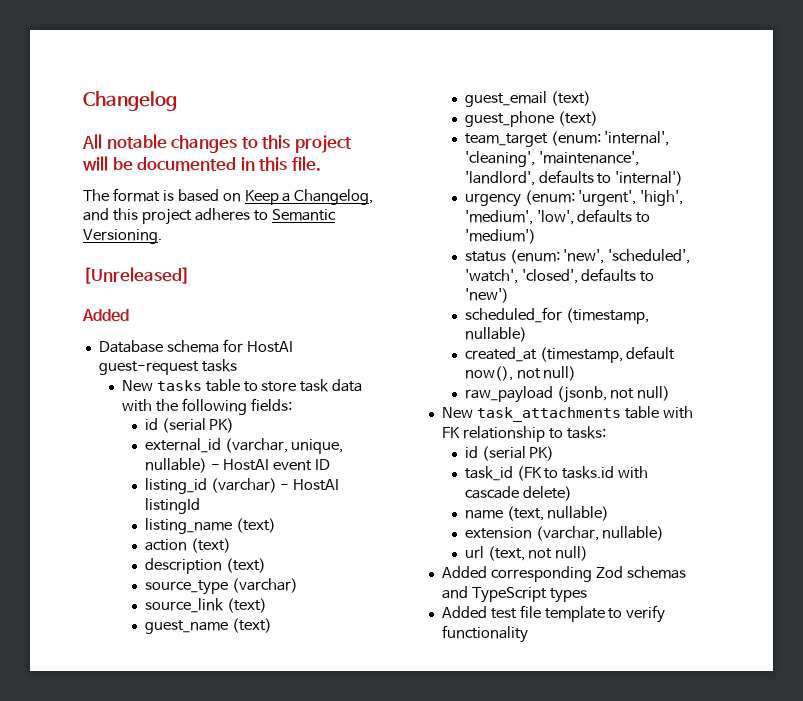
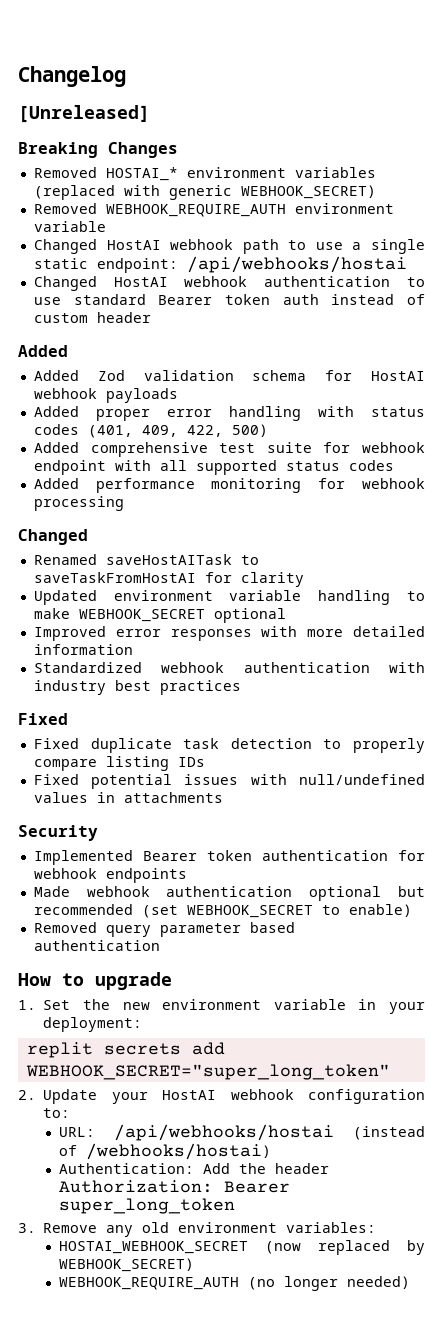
[82,134,352,153] [83,156,321,171] [83,188,374,205] [83,208,336,225] [83,229,162,244] [83,267,190,284] [82,309,129,322] [98,339,293,353] [98,359,237,375] [121,379,363,392] [121,398,292,415] [144,418,235,433] [144,438,344,454] [144,458,331,473] [144,478,340,494] [144,498,200,514] [144,518,276,534] [144,538,231,553] [144,558,266,574] [144,578,298,595] [144,598,267,613] [144,618,272,634] [464,91,591,107] [464,111,598,127] [464,131,670,147] [464,151,639,167] [464,170,684,186] [464,190,684,207] [464,209,651,225] [464,229,536,244] [464,249,691,264] [464,268,655,284] [464,288,509,303] [464,307,649,324] [464,327,527,342] [464,346,676,363] [464,366,577,381] [464,386,671,403] [441,406,693,422] [441,426,606,442] [464,446,555,461] [464,466,649,481] [464,486,572,501] [464,506,610,521] [464,526,665,541] [464,546,589,561] [441,566,686,582] [441,586,587,603] [441,605,666,623] [441,625,528,643] All notable changes to this project will be documented in this file. // The format is based on Keep a Changelog, and this project adheres to Semantic Versioning. // [Unreleased] // Added // Database schema for HostAI guest-request tasks // New tasks table to store task data with the following fields: // id (serial PK) // external_id (varchar, unique, nullable) - HostAI event ID // listing_id (varchar) - HostAI listingId // listing_name (text) // action (text) // description (text) // source_type (varchar) // source_link (text) // guest_name (text) // guest_email (text) // guest_phone (text) // team_target (enum: 'internal', 'cleaning', 'maintenance', 'landlord', defaults to 'internal') // urgency (enum: 'urgent', 'high', 'medium', 'low', defaults to 'medium') // status (enum: 'new', 'scheduled', 'watch', 'closed', defaults to 'new') // scheduled_for (timestamp, nullable) // created_at (timestamp, default now(), not null) // raw_payload (jsonb, not null) // New task_attachments table with FK relationship to tasks: // id (serial PK) // task_id (FK to tasks.id with cascade delete) // name (text, nullable) // extension (varchar, nullable) // url (text, not null) // Added corresponding Zod schemas and TypeScript types // Added test file template to verify functionality -> [18,105,150,123] [18,142,178,158] [33,167,376,181] [33,185,376,200] [33,203,394,217] [33,221,106,232] [33,239,425,254] [33,256,407,273] [33,276,425,291] [33,294,426,305] [33,312,151,323] [18,345,68,357] [33,370,425,381] [33,388,178,403] [33,406,425,421] [33,424,268,438] [33,442,426,457] [33,460,394,475] [33,478,425,493] [33,496,124,511] [18,529,88,545] [33,554,259,565] [33,572,304,587] [33,590,425,605] [33,608,286,623] [33,626,425,641] [33,644,133,655] [33,662,425,673] [33,680,241,695] [18,713,68,725] [33,738,426,753] [33,756,205,771] [33,774,425,789] [33,792,223,803] [18,825,98,841] [33,850,425,865] [33,868,187,883] [33,886,425,901] [33,904,412,918] [33,922,295,937] [33,940,160,951] [18,972,172,990] [18,999,425,1014] [43,1017,143,1032] [26,1042,225,1058] [25,1064,390,1080] [18,1089,425,1104] [43,1108,71,1118] [58,1124,425,1141] [58,1143,271,1160] [58,1163,329,1174] [58,1180,290,1193] [58,1198,235,1214] [18,1222,377,1237] [58,1240,425,1255] [58,1258,194,1272] [58,1276,410,1291] [Unreleased] // Breaking Changes // Removed HOSTAI_* environment variables (replaced with generic WEBHOOK_SECRET) // Removed WEBHOOK_REQUIRE_AUTH environment variable // Changed HostAI webhook path to use a single static endpoint: /api/webhooks/hostai // Changed HostAI webhook authentication to use standard Bearer token auth instead of custom header // Added // Added Zod validation schema for HostAI webhook payloads // Added proper error handling with status codes (401, 409, 422, 500) // Added comprehensive test suite for webhook endpoint with all supported status codes // Added performance monitoring for webhook processing // Changed // Renamed saveHostAITask to saveTaskFromHostAI for clarity // Updated environment variable handling to make WEBHOOK_SECRET optional // Improved error responses with more detailed information // Standardized webhook authentication with industry best practices // Fixed // Fixed duplicate task detection to properly compare listing IDs // Fixed potential issues with null/undefined values in attachments // Security // Implemented Bearer token authentication for webhook endpoints // Made webhook authentication optional but recommended (set WEBHOOK_SECRET to enable) // Removed query parameter based authentication // How to upgrade // 1. Set the new environment variable in your deployment: // replit secrets add WEBHOOK_SECRET="super_long_token" // 2. Update your HostAI webhook configuration to: // URL: /api/webhooks/hostai (instead of /webhooks/hostai) // Authentication: Add the header Authorization: Bearer super_long_token // 3. Remove any old environment variables: // HOSTAI_WEBHOOK_SECRET (now replaced by WEBHOOK_SECRET) // WEBHOOK_REQUIRE_AUTH (no longer needed)

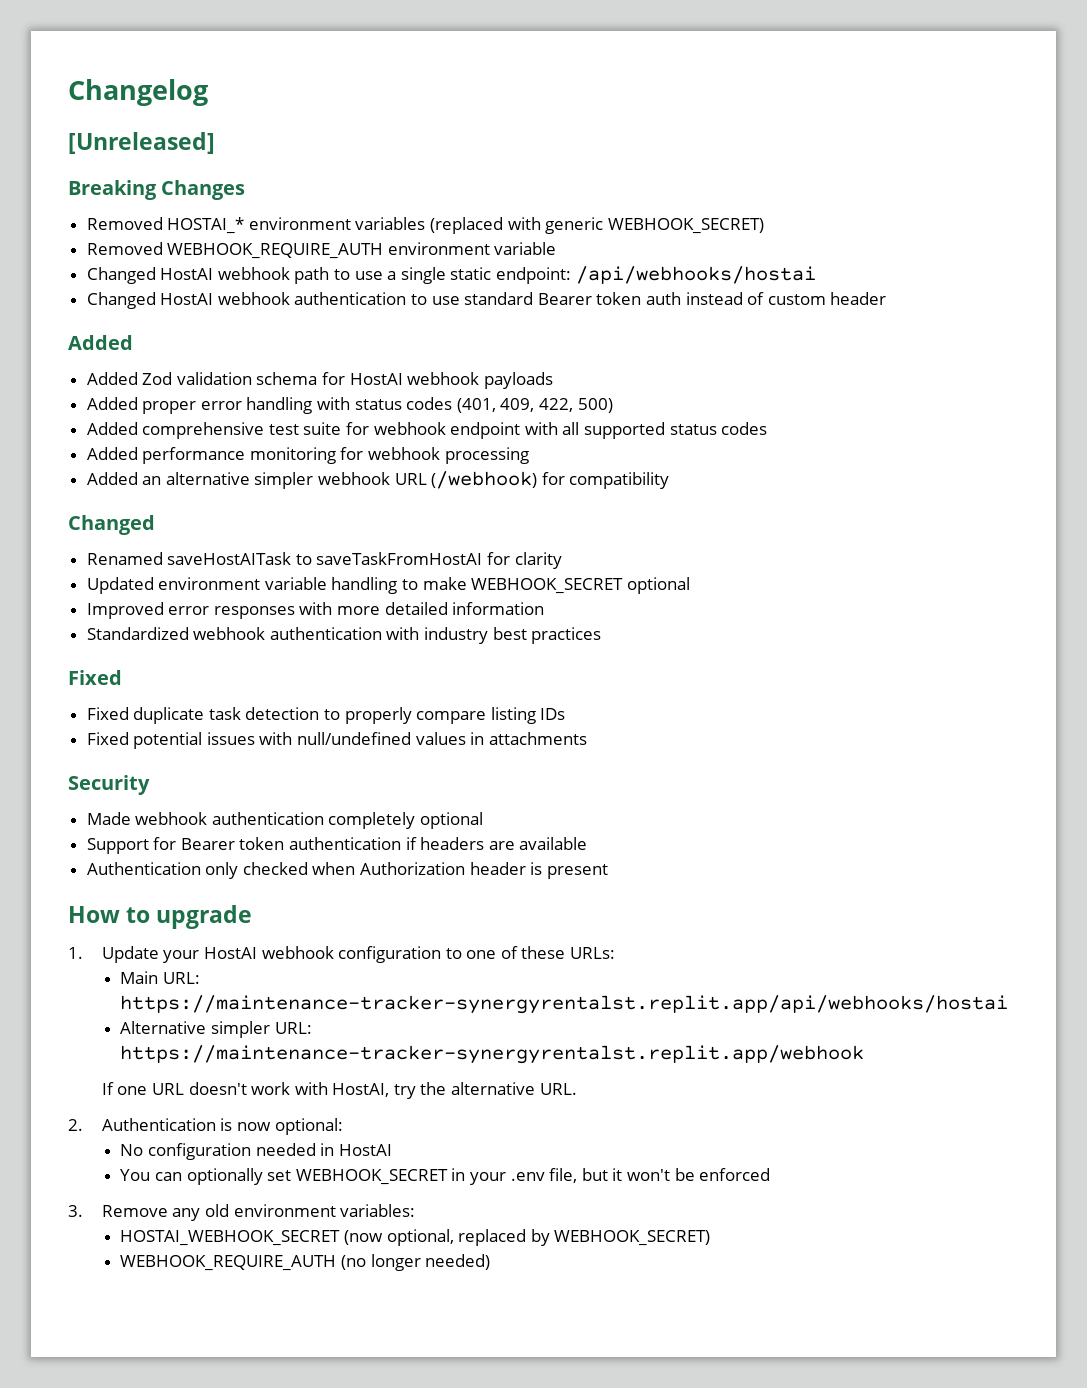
(124, 503) none -> [86,471,670,489] // Added an alternative simpler webhook URL (/webhook) for compatibility
[33,850,425,865] [33,868,187,883] [33,886,425,901] [33,904,412,918] [33,922,295,937] [33,940,160,951] [18,972,172,990] [18,999,425,1014] [43,1017,143,1032] [26,1042,225,1058] [25,1064,390,1080] [18,1090,36,1100] Implemented Bearer token authentication for webhook endpoints // Made webhook authentication optional but recommended (set WEBHOOK_SECRET to enable) // Removed query parameter based authentication // How to upgrade // 1. Set the new environment variable in your deployment: // replit secrets add WEBHOOK_SECRET="super_long_token" // 2. -> [86,812,484,829] [86,837,588,854] [86,862,608,879] [68,905,253,929] [68,947,83,959] Made webhook authentication completely optional // Support for Bearer token authentication if headers are available // Authentication only checked when Authorization header is present // How to upgrade // 1.
[43,1108,71,1118] [58,1124,425,1141] [58,1143,271,1160] [58,1163,329,1174] [58,1180,290,1193] [58,1198,235,1214] to: // URL: /api/webhooks/hostai (instead of /webhooks/hostai) // Authentication: Add the header Authorization: Bearer super_long_token -> [445,946,616,959] [120,971,201,984] [120,995,1009,1014] [120,1021,312,1038] [120,1045,865,1064] [101,1082,577,1099] [68,1118,343,1135] [120,1143,392,1160] [120,1168,771,1185] to one of these URLs: // Main URL: https://maintenance-tracker-synergyrentalst.replit.app/api/webhooks/hostai // Alternative simpler URL: https://maintenance-tracker-synergyrentalst.replit.app/webhook // If one URL doesn't work with HostAI, try the alternative URL. // 2. Authentication is now optional: // No configuration needed in HostAI // You can optionally set WEBHOOK_SECRET in your .env file, but it won't be enforced
(301, 1247) none -> [386,1229,454,1246] optional,

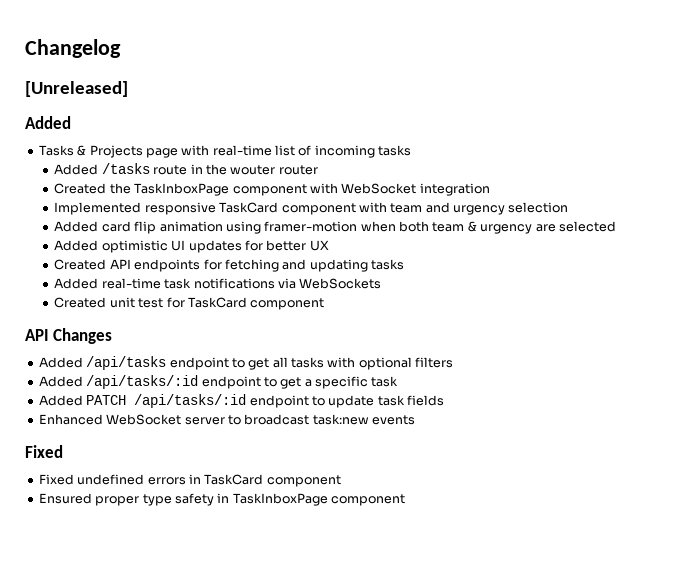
[68,180,246,200] [86,217,764,234] [86,242,557,259] [86,266,816,284] [86,292,887,309] [68,335,133,350] [86,372,553,389] [86,397,613,414] [86,422,768,439] [86,447,529,464] [86,471,670,489] [68,515,155,535] [86,552,562,569] [86,577,690,594] [86,602,545,619] [86,627,602,644] [68,670,122,685] [86,707,566,724] [86,732,587,749] [68,775,150,795] [86,812,484,829] [86,837,588,854] [86,862,608,879] [68,905,253,929] [68,946,616,963] [120,971,201,984] [120,995,1009,1014] [120,1021,312,1038] [120,1045,865,1064] [101,1082,577,1099] [68,1118,343,1135] [120,1143,392,1160] [120,1168,771,1185] [68,1204,416,1221] [120,1229,711,1246] [120,1254,491,1271] Breaking Changes // Removed HOSTAI_* environment variables (replaced with generic WEBHOOK_SECRET) // Removed WEBHOOK_REQUIRE_AUTH environment variable // Changed HostAI webhook path to use a single static endpoint: /api/webhooks/hostai // Changed HostAI webhook authentication to use standard Bearer token auth instead of custom header // Added // Added Zod validation schema for HostAI webhook payloads // Added proper error handling with status codes (401, 409, 422, 500) // Added comprehensive test suite for webhook endpoint with all supported status codes // Added performance monitoring for webhook processing // Added an alternative simpler webhook URL (/webhook) for compatibility // Changed // Renamed saveHostAITask to saveTaskFromHostAI for clarity // Updated environment variable handling to make WEBHOOK_SECRET optional // Improved error responses with more detailed information // Standardized webhook authentication with industry best practices // Fixed // Fixed duplicate task detection to properly compare listing IDs // Fixed potential issues with null/undefined values in attachments // Security // Made webhook authentication completely optional // Support for Bearer token authentication if headers are available // Authentication only checked when Authorization header is present // How to upgrade // 1. Update your HostAI webhook configuration to one of these URLs: // Main URL: https://maintenance-tracker-synergyrentalst.replit.app/api/webhooks/hostai // Alternative simpler URL: https://maintenance-tracker-synergyrentalst.replit.app/webhook // If one URL doesn't work with HostAI, try the alternative URL. // 2. Authentication is now optional: // No configuration needed in HostAI // You can optionally set WEBHOOK_SECRET in your .env file, but it won't be enforced // 3. Remove any old environment variables: // HOSTAI_WEBHOOK_SECRET (now optional, replaced by WEBHOOK_SECRET) // WEBHOOK_REQUIRE_AUTH (no longer needed) -> [25,116,71,129] [38,145,412,158] [54,163,318,175] [54,183,490,196] [54,202,569,215] [54,221,616,234] [54,240,329,253] [54,259,405,272] [54,278,382,289] [54,297,325,310] [25,328,113,344] [38,356,454,370] [38,375,399,389] [38,394,444,408] [38,414,415,425] [25,445,63,458] [38,474,341,487] [38,493,405,506] Added // Tasks & Projects page with real-time list of incoming tasks // Added /tasks route in the wouter router // Created the TaskInboxPage component with WebSocket integration // Implemented responsive TaskCard component with team and urgency selection // Added card flip animation using framer-motion when both team & urgency are selected // Added optimistic UI updates for better UX // Created API endpoints for fetching and updating tasks // Added real-time task notifications via WebSockets // Created unit test for TaskCard component // API Changes // Added /api/tasks endpoint to get all tasks with optional filters // Added /api/tasks/:id endpoint to get a specific task // Added PATCH /api/tasks/:id endpoint to update task fields // Enhanced WebSocket server to broadcast task:new events // Fixed // Fixed undefined errors in TaskCard component // Ensured proper type safety in TaskInboxPage component

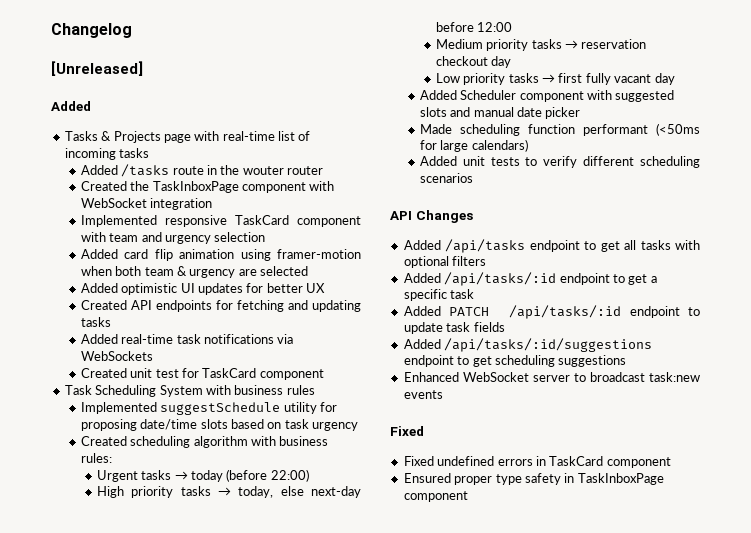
(325, 304) none -> [64,385,315,397] [80,402,337,415] [80,419,359,431] [80,436,329,448] [80,453,112,463] [96,469,309,482] [96,486,362,498] [435,22,513,32] [435,39,647,51] [435,56,512,68] [435,73,675,85] [419,90,675,102] [419,107,581,119] [419,123,700,136] [419,139,528,152] [419,156,700,168] [419,173,473,183] // Task Scheduling System with business rules // Implemented suggestSchedule utility for proposing date/time slots based on task urgency // Created scheduling algorithm with business rules: // Urgent tasks → today (before 22:00) // High priority tasks → today, else next-day before 12:00 // Medium priority tasks → reservation checkout day // Low priority tasks → first fully vacant day // Added Scheduler component with suggested slots and manual date picker // Made scheduling function performant (<50ms for large calendars) // Added unit tests to verify different scheduling scenarios
(444, 400) none -> [403,338,653,352] [403,355,627,367] // Added /api/tasks/:id/suggestions endpoint to get scheduling suggestions

